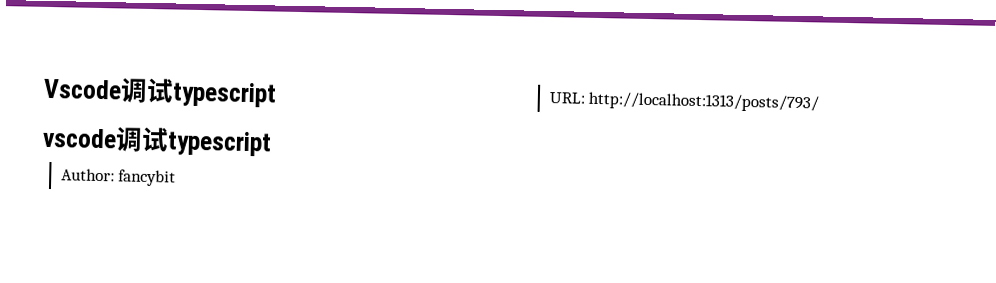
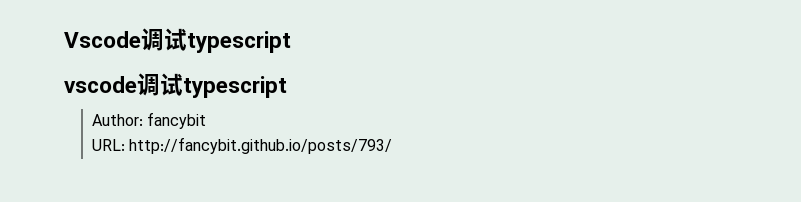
[588,91,820,113] http://localhost:1313/posts/793/ -> [129,137,393,154] http://fancybit.github.io/posts/793/

